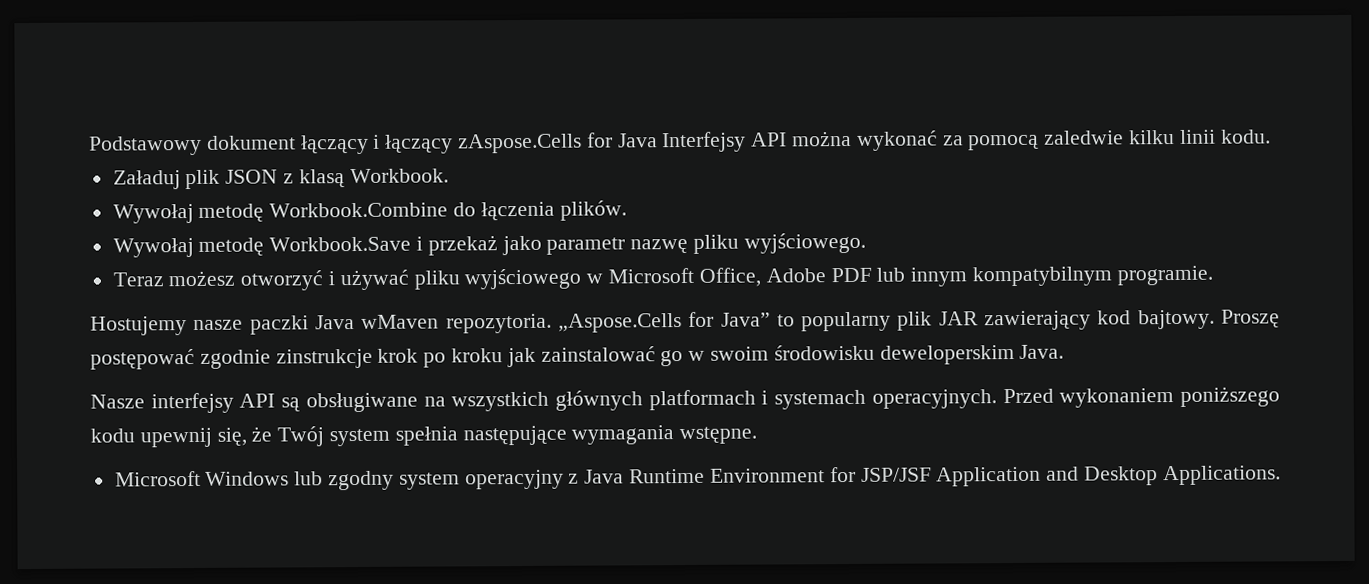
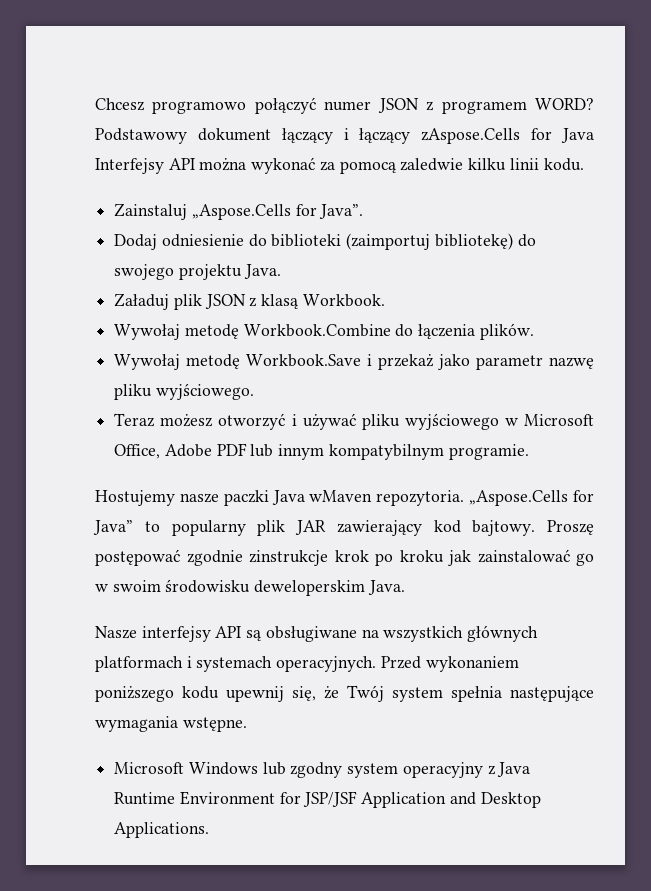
(89, 145) none -> [95,97,595,114] Chcesz programowo połączyć numer JSON z programem WORD?
(1271, 136) none -> [114,203,364,220] [114,233,536,250] [114,264,281,280] // Zainstaluj „Aspose.Cells for Java”. // Dodaj odniesienie do biblioteki (zaimportuj bibliotekę) do swojego projektu Java.

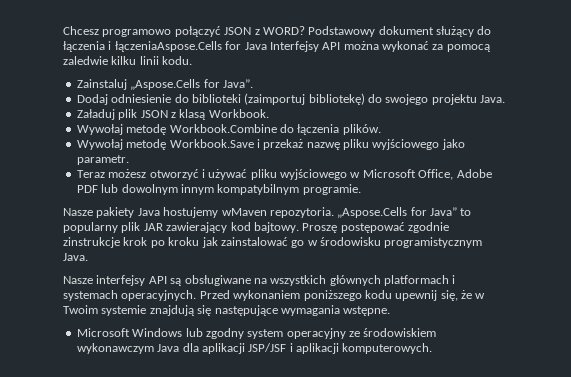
[324,98,527,114] numer JSON z programem -> [224,27,260,35] JSON z
[281,128,521,144] łączący i łączący zAspose.Cells -> [436,26,492,37] [63,41,222,52] służący do łączenia i łączeniaAspose.Cells
[438,354,594,370] [114,383,254,400] jako parametr nazwę pliku wyjściowego. -> [306,139,465,150] [76,155,129,165] nazwę pliku wyjściowego jako parametr.
(274, 450) none -> [121,184,178,195] dowolnym
[95,490,305,506] Hostujemy nasze paczki Java -> [63,207,219,218] Nasze pakiety Java hostujemy
[112,579,366,596] swoim środowisku deweloperskim -> [320,237,483,248] środowisku programistycznym
[347,685,502,702] Twój system spełnia -> [475,293,486,299] [63,305,212,316] w Twoim systemie znajdują się
[487,762,531,777] [114,791,541,808] [114,822,210,838] z Java Runtime Environment for JSP/JSF Application and Desktop Applications. -> [349,328,437,337] [76,343,433,354] ze środowiskiem wykonawczym Java dla aplikacji JSP/JSF i aplikacji komputerowych.

